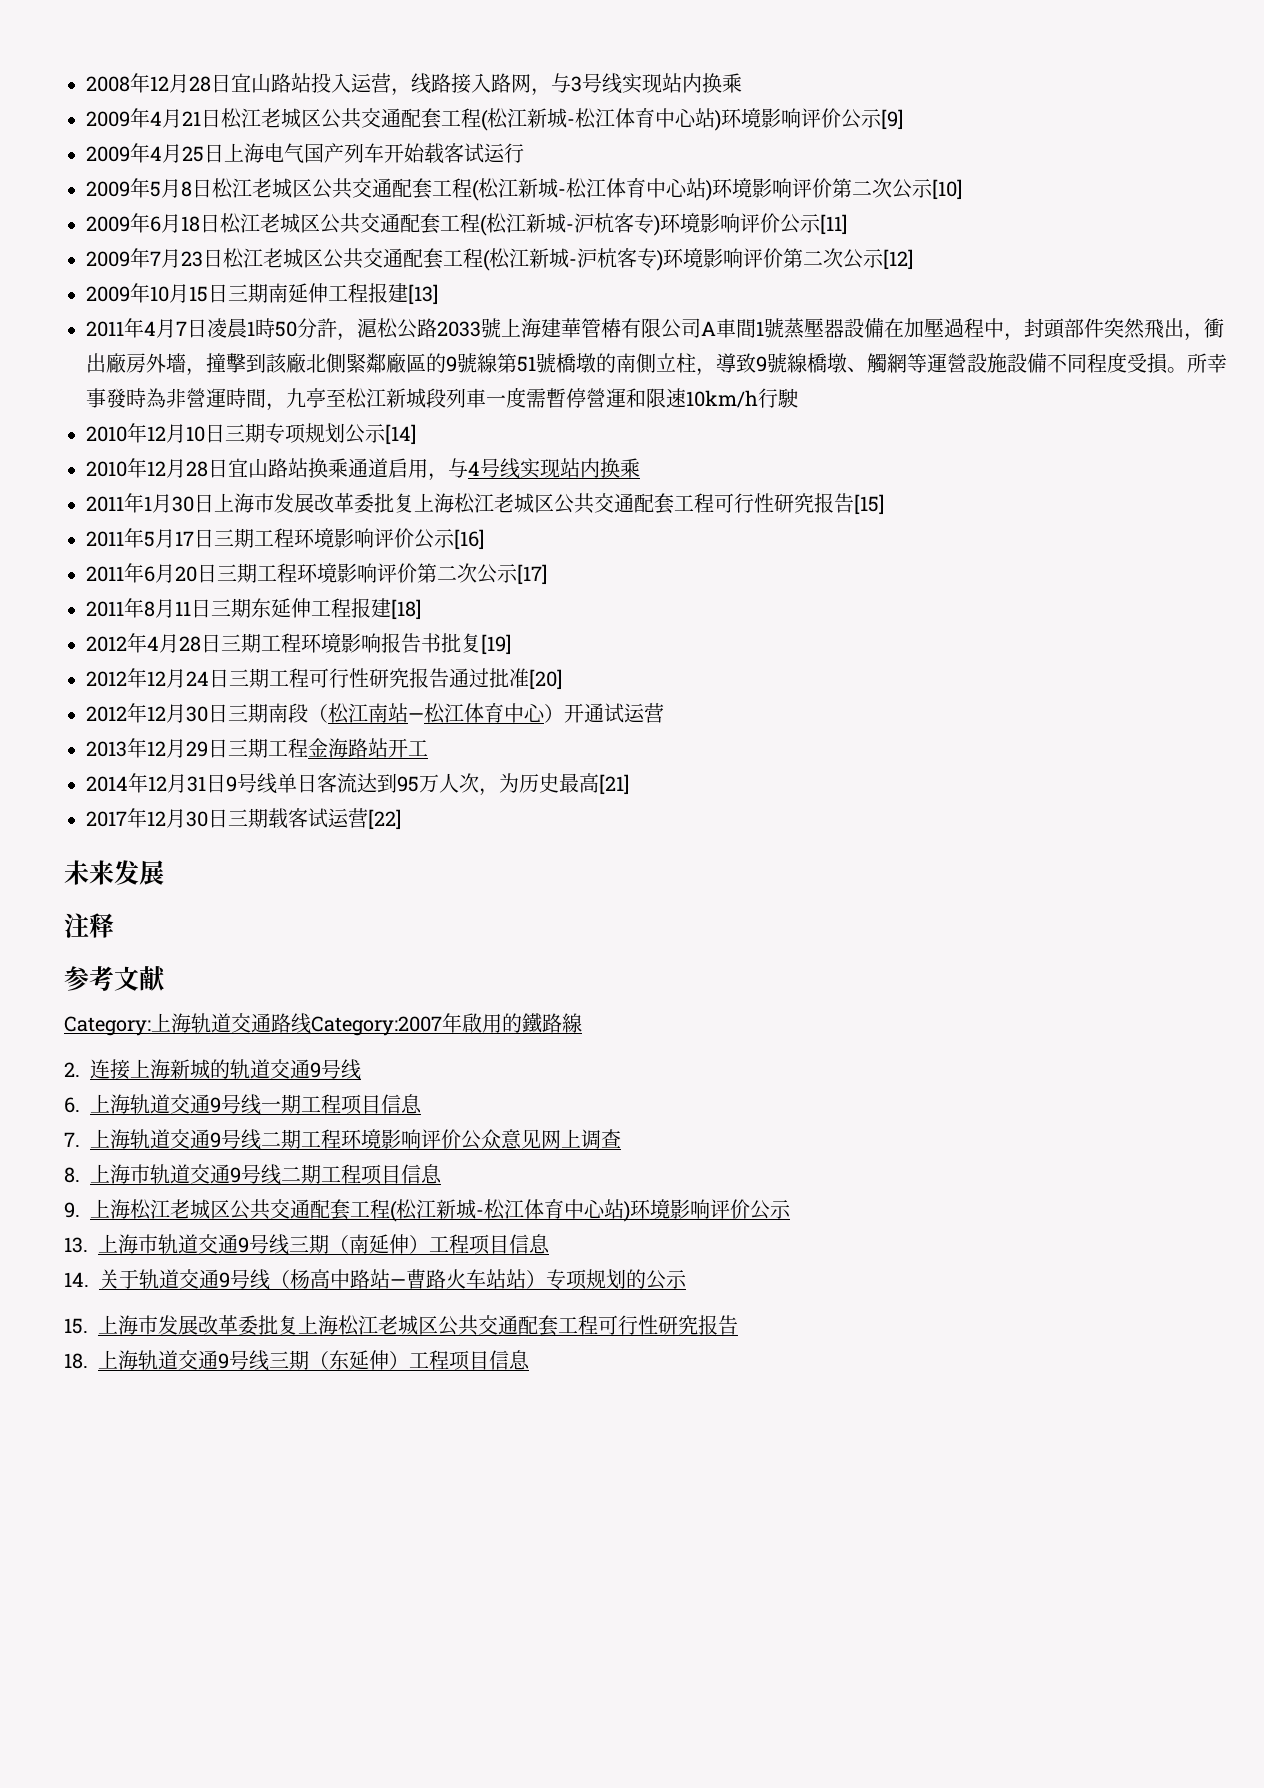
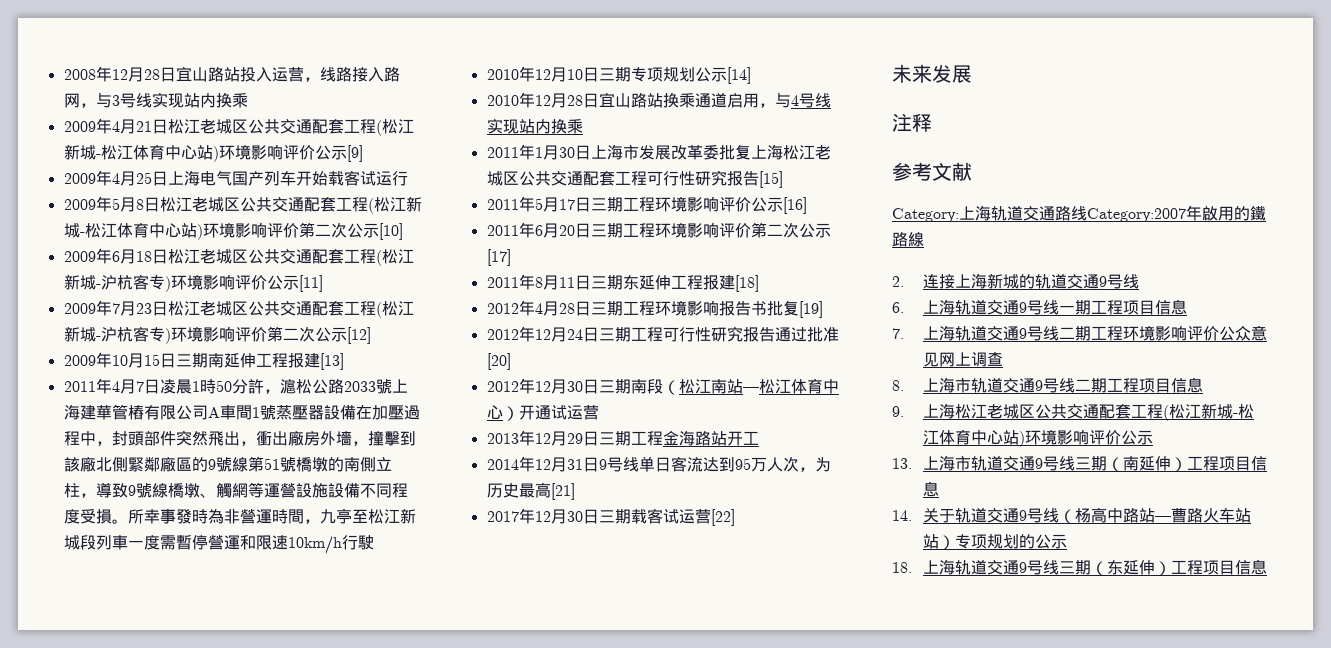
[64,1315,738,1336] // 15.上海市发展改革委批复上海松江老城区公共交通配套工程可行性研究报告 -> (1067, 541) none

